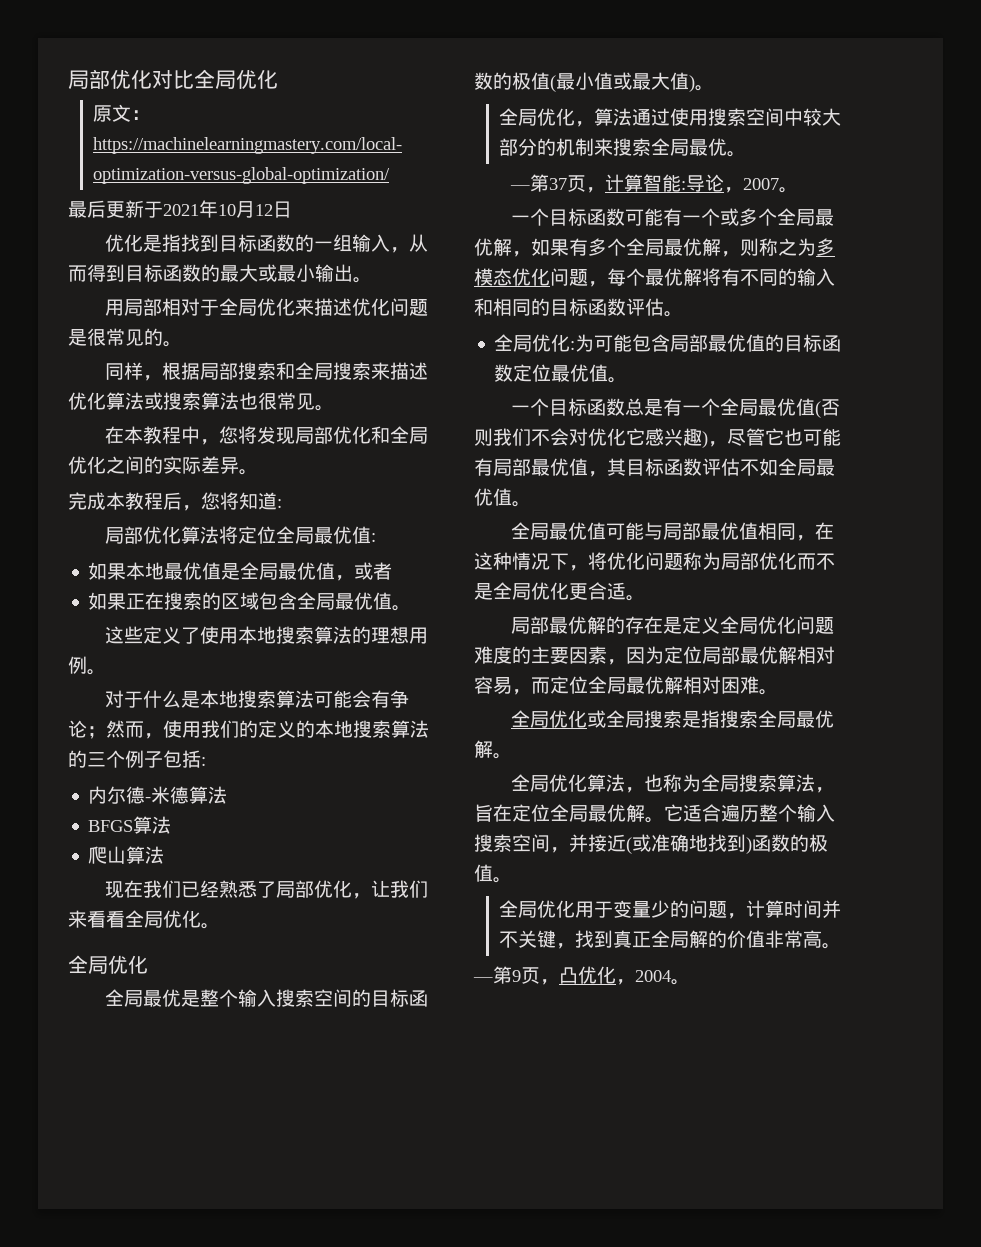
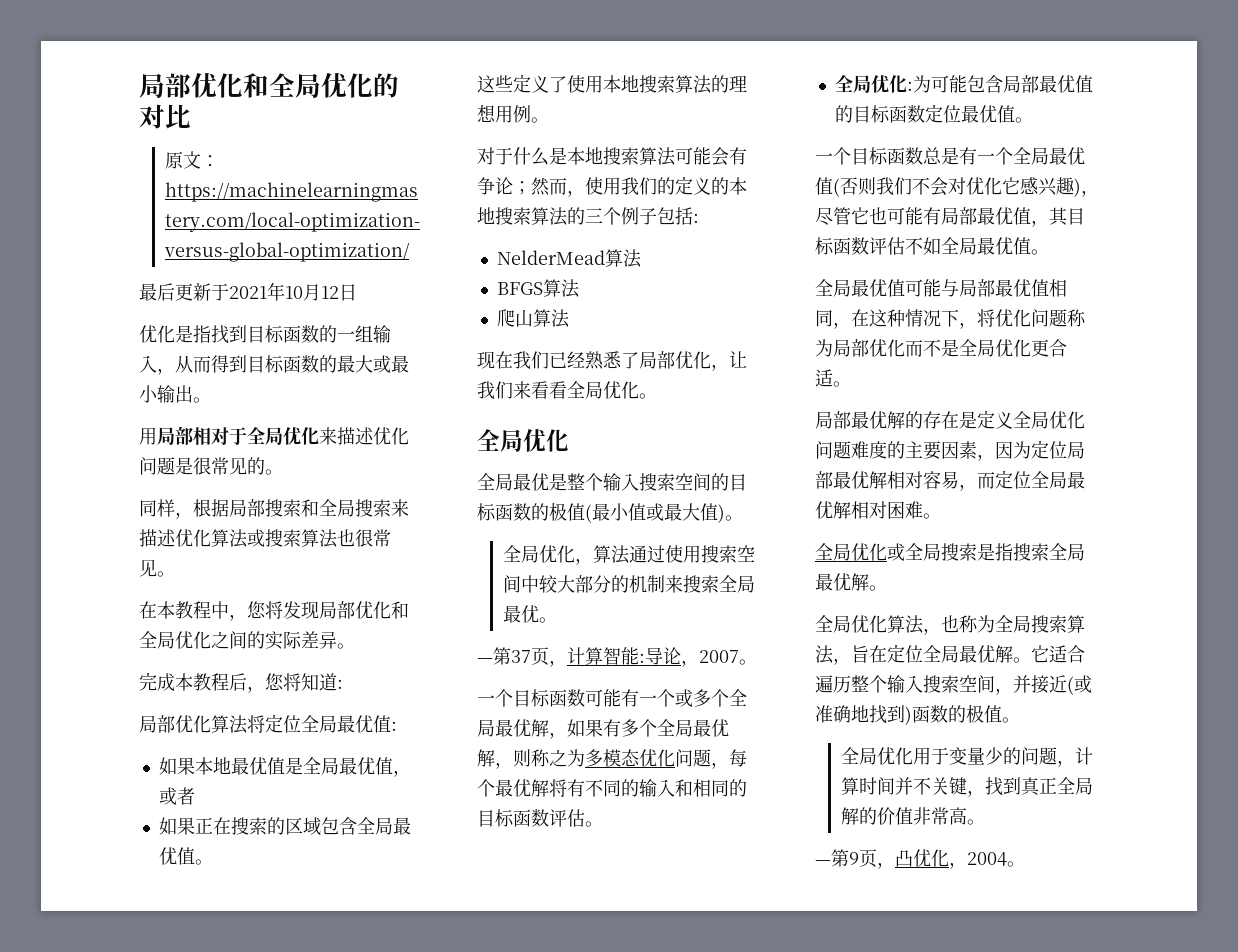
[68,69,278,89] 局部优化对比全局优化 -> [139,72,399,98] [139,104,191,129] 局部优化和全局优化的对比
[88,786,190,804] 内尔德-米德 -> [496,250,605,265] NelderMead

